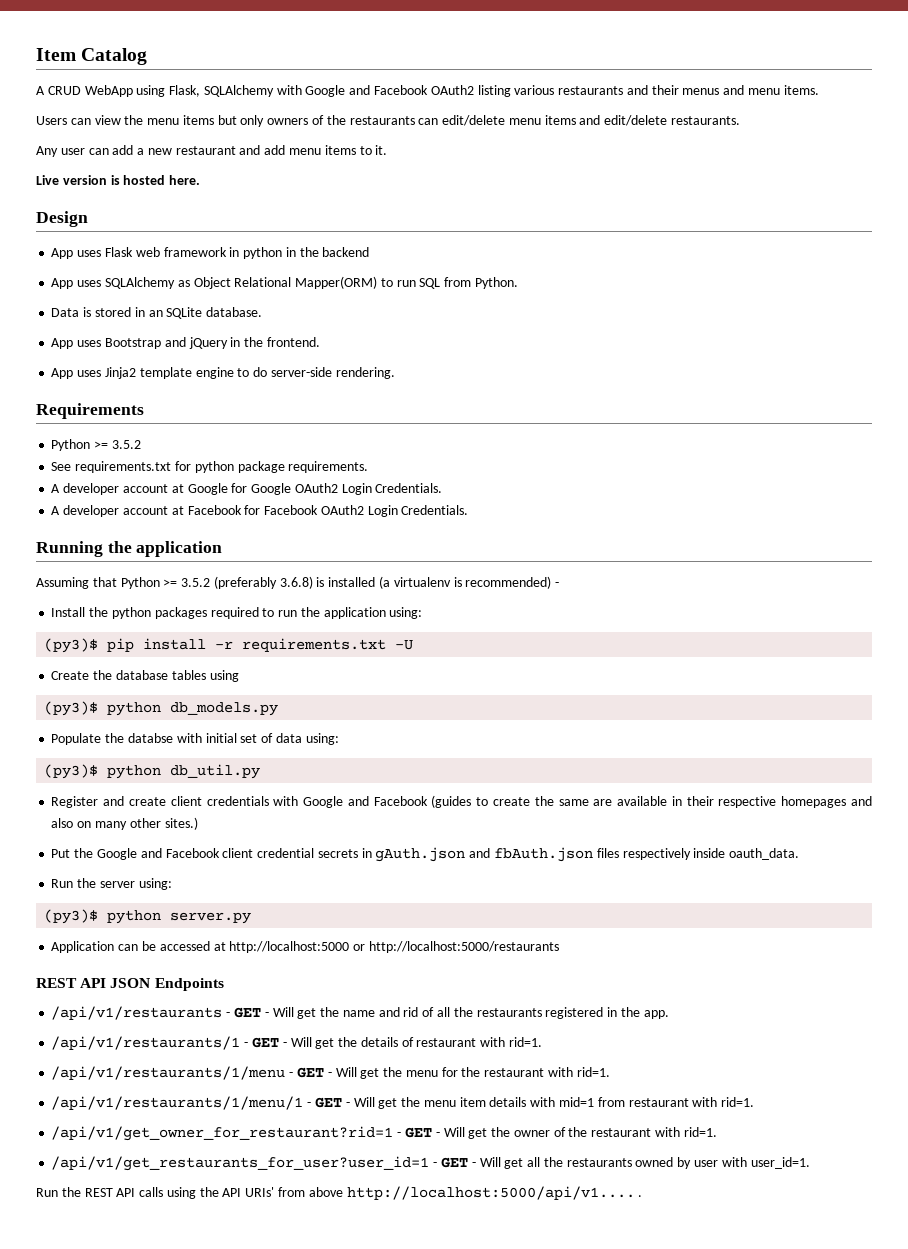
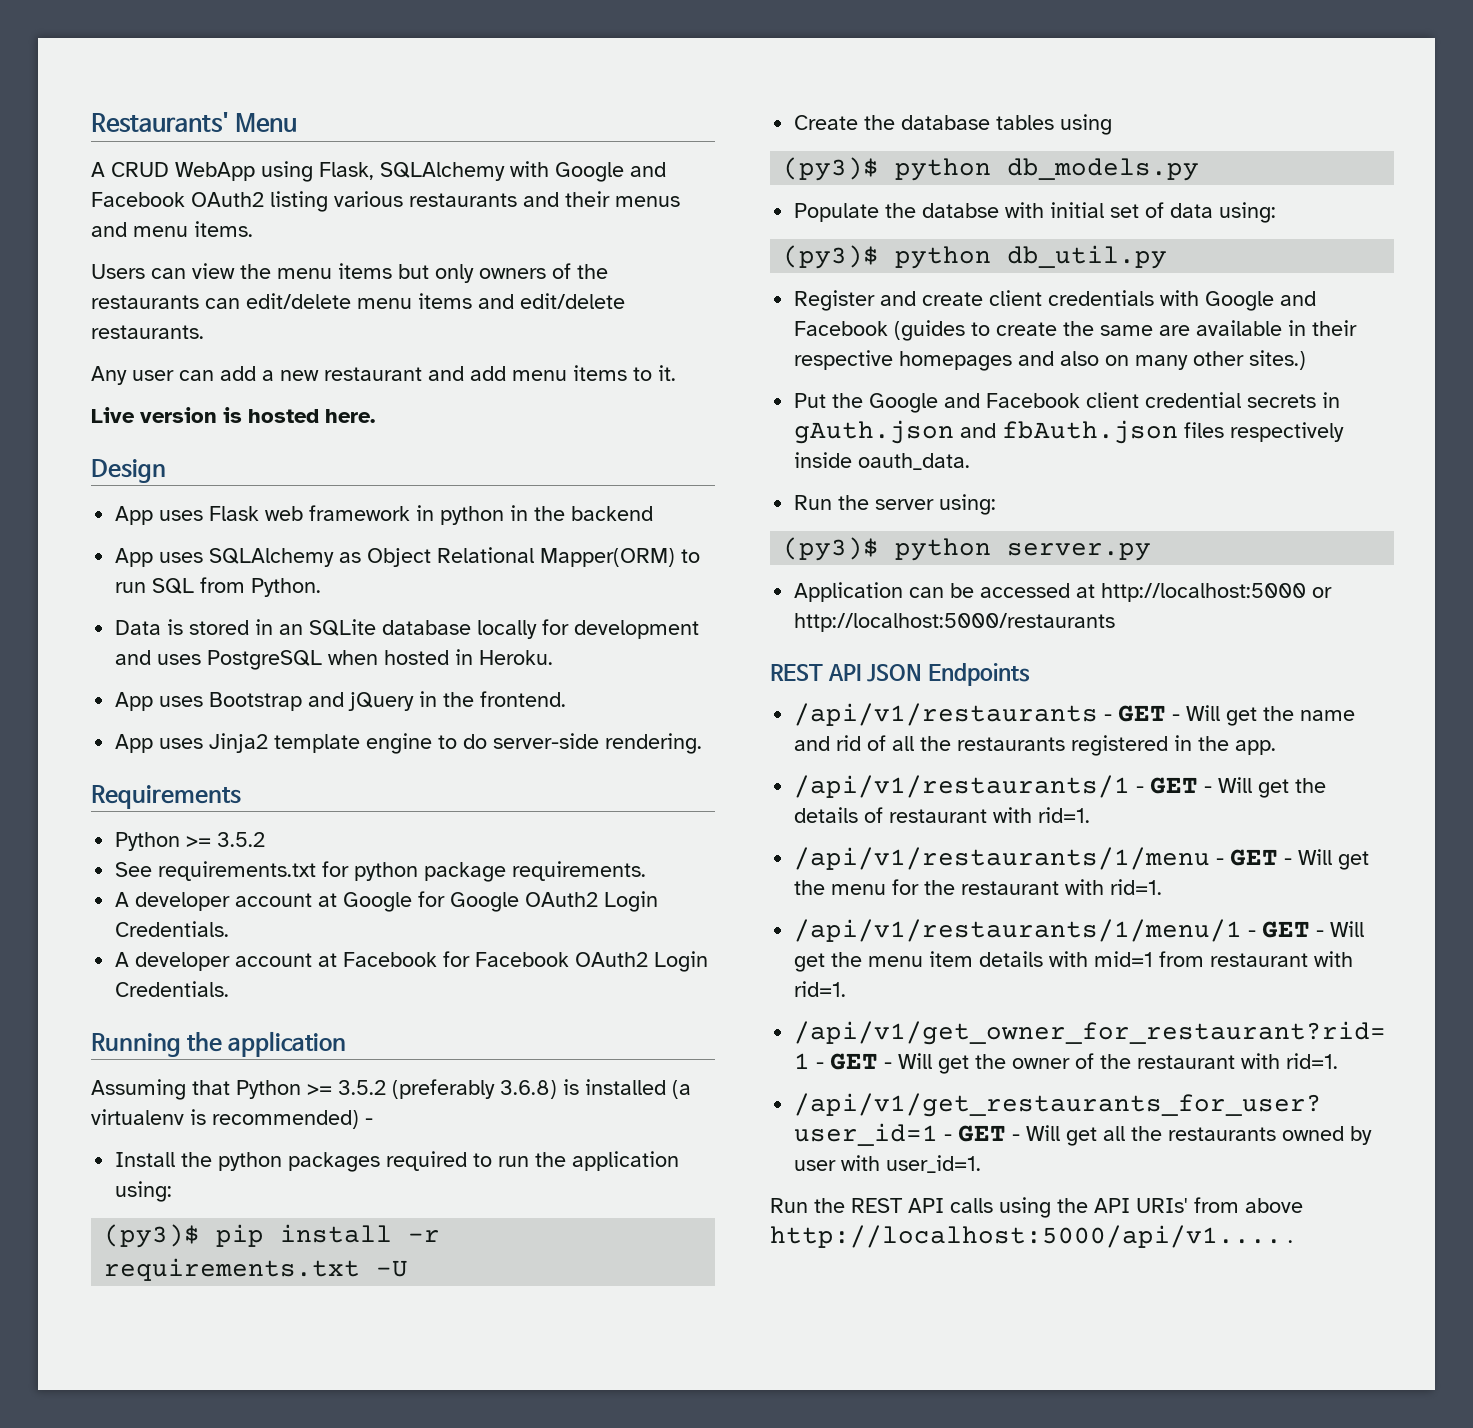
[36,48,148,65] Item Catalog -> [91,112,298,133] Restaurants' Menu
[206,307,263,317] database. -> [382,619,700,639] [115,649,554,670] database locally for development and uses PostgreSQL when hosted in Heroku.

